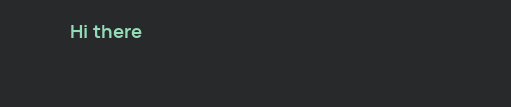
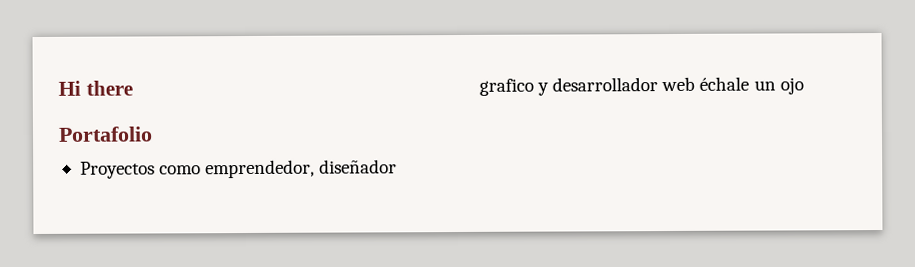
(142, 31) none -> [58,126,153,142] [79,159,398,179] [478,76,804,96] // Portafolio // Proyectos como emprendedor, diseñador grafico y desarrollador web échale un ojo

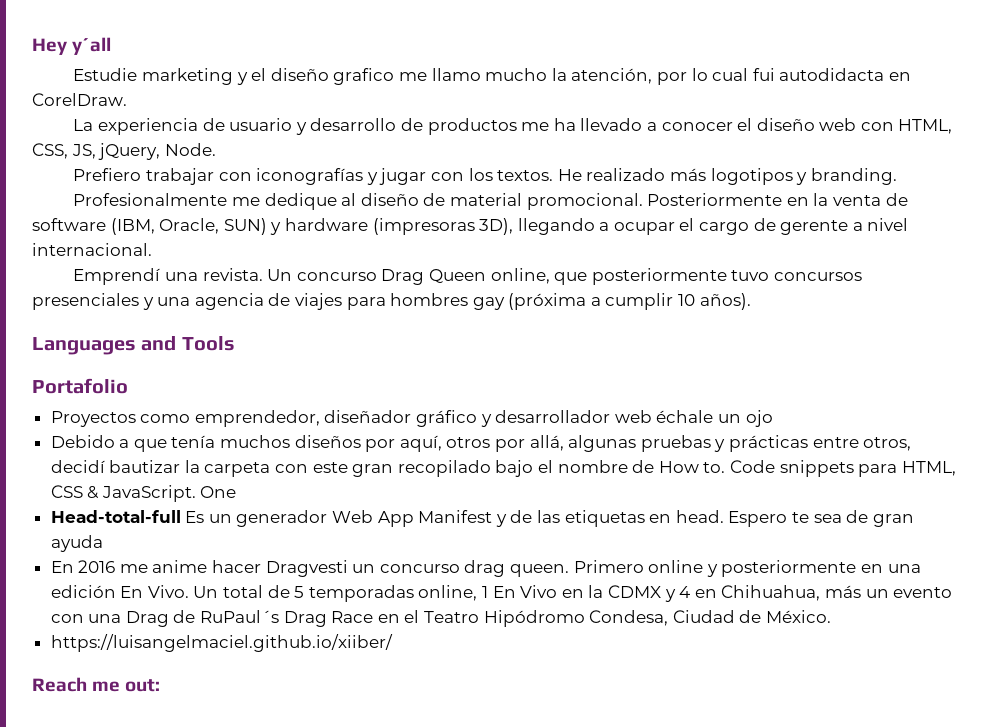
[58,80,133,96] Hi there -> [32,37,112,55] [73,68,911,85] [32,93,127,106] [73,118,953,135] [32,143,216,160] [73,168,897,185] [73,193,908,210] [32,218,909,235] [32,243,152,256] [73,268,862,285] [32,293,751,310] [32,336,235,355] Hey y´all // Estudie marketing y el diseño grafico me llamo mucho la atención, por lo cual fui autodidacta en CorelDraw. // La experiencia de usuario y desarrollo de productos me ha llevado a conocer el diseño web con HTML, CSS, JS, jQuery, Node. // Prefiero trabajar con iconografías y jugar con los textos. He realizado más logotipos y branding. // Profesionalmente me dedique al diseño de material promocional. Posteriormente en la venta de software (IBM, Oracle, SUN) y hardware (impresoras 3D), llegando a ocupar el cargo de gerente a nivel internacional. // Emprendí una revista. Un concurso Drag Queen online, que posteriormente tuvo concursos presenciales y una agencia de viajes para hombres gay (próxima a cumplir 10 años). // Languages and Tools
[478,78,534,96] grafico -> [416,410,478,427] gráfico
(804, 86) none -> [50,435,912,452] [50,460,956,477] [50,485,237,502] [50,510,914,527] [50,535,103,552] [50,560,921,577] [50,585,953,602] [50,610,831,627] [50,634,393,652] [32,677,161,692] // Debido a que tenía muchos diseños por aquí, otros por allá, algunas pruebas y prácticas entre otros, decidí bautizar la carpeta con este gran recopilado bajo el nombre de How to. Code snippets para HTML, CSS & JavaScript. One // Head-total-full Es un generador Web App Manifest y de las etiquetas en head. Espero te sea de gran ayuda // En 2016 me anime hacer Dragvesti un concurso drag queen. Primero online y posteriormente en una edición En Vivo. Un total de 5 temporadas online, 1 En Vivo en la CDMX y 4 en Chihuahua, más un evento con una Drag de RuPaul´s Drag Race en el Teatro Hipódromo Condesa, Ciudad de México. // https://luisangelmaciel.github.io/xiiber/ // Reach me out:

